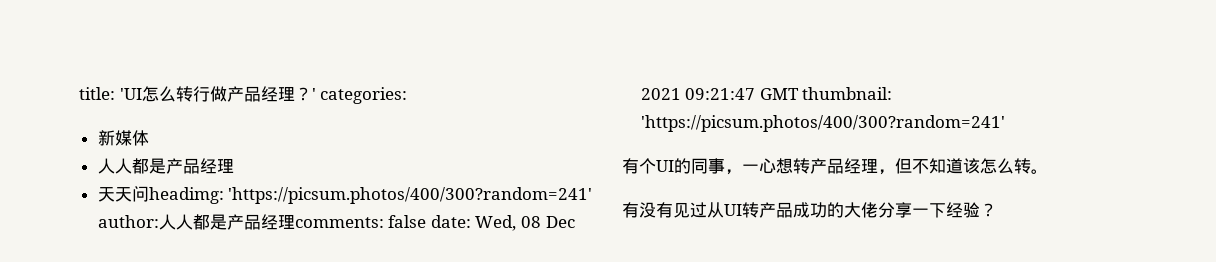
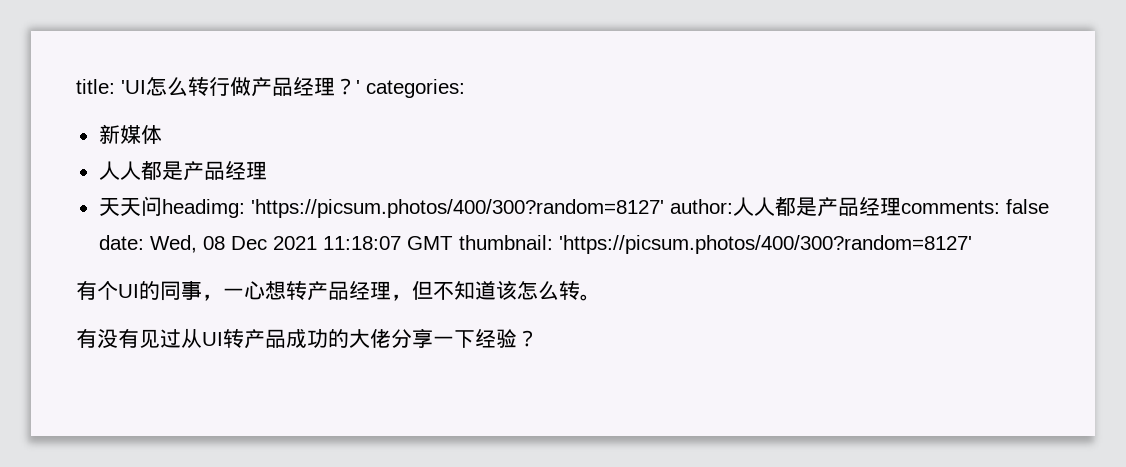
[228,187,593,204] 'https://picsum.photos/400/300?random=241' -> [250,199,664,218] 'https://picsum.photos/400/300?random=8127'
[685,88,756,100] 09:21:47 -> [322,236,401,250] 11:18:07
[640,115,1005,132] 'https://picsum.photos/400/300?random=241' -> [558,235,972,254] 'https://picsum.photos/400/300?random=8127'

